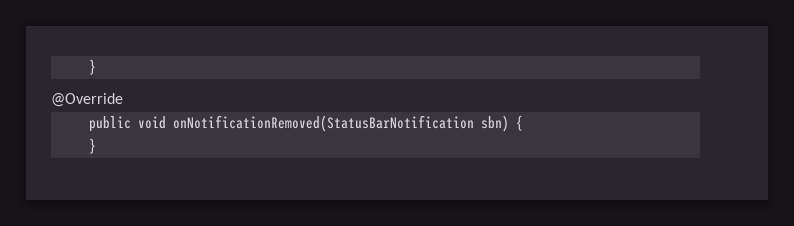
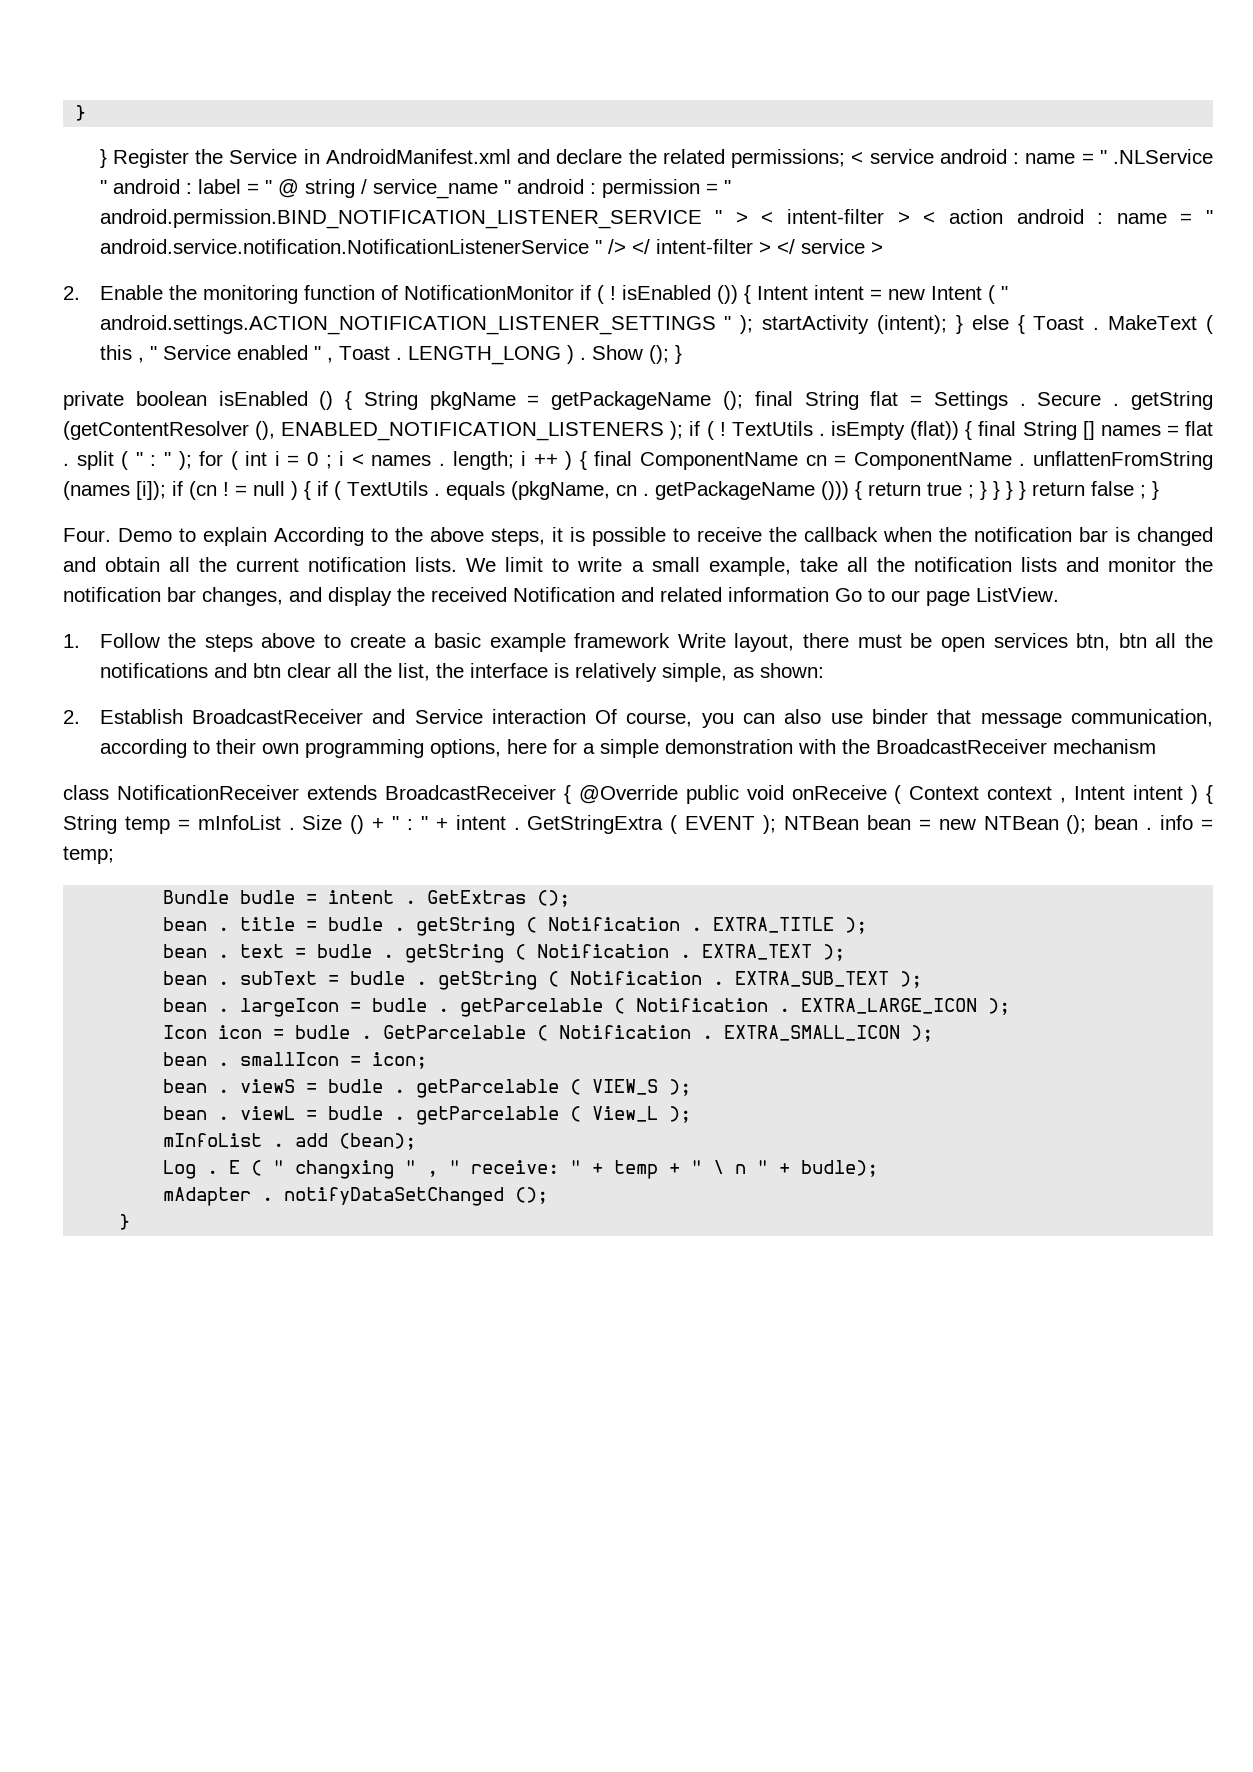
[88,59,96,75] } // -> [75,105,87,121] [99,149,1213,168] [99,179,731,199] [99,209,1213,229] [99,239,883,254] [63,285,1008,304] [99,315,1214,335] [99,345,682,365] [63,391,1214,410] [63,421,1213,441] [63,451,1214,470] [63,481,1159,500] [63,527,1213,546] [63,557,1213,576] [63,587,1059,606] [63,633,1213,652] [99,663,824,682] [63,709,1213,728] [99,739,1156,758] [63,785,571,804] } // } Register the Service in AndroidManifest.xml and declare the related permissions; < service android : name = " .NLService " android : label = " @ string / service_name " android : permission = " android.permission.BIND_NOTIFICATION_LISTENER_SERVICE " > < intent-filter > < action android : name = " android.service.notification.NotificationListenerService " /> </ intent-filter > </ service > // 2. Enable the monitoring function of NotificationMonitor if ( ! isEnabled ()) { Intent intent = new Intent ( " android.settings.ACTION_NOTIFICATION_LISTENER_SETTINGS " ); startActivity (intent); } else { Toast . MakeText ( this , " Service enabled " , Toast . LENGTH_LONG ) . Show (); } // private boolean isEnabled () { String pkgName = getPackageName (); final String flat = Settings . Secure . getString (getContentResolver (), ENABLED_NOTIFICATION_LISTENERS ); if ( ! TextUtils . isEmpty (flat)) { final String [] names = flat . split ( " : " ); for ( int i = 0 ; i < names . length; i ++ ) { final ComponentName cn = ComponentName . unflattenFromString (names [i]); if (cn ! = null ) { if ( TextUtils . equals (pkgName, cn . getPackageName ())) { return true ; } } } } return false ; } // Four. Demo to explain According to the above steps, it is possible to receive the callback when the notification bar is changed and obtain all the current notification lists. We limit to write a small example, take all the notification lists and monitor the notification bar changes, and display the received Notification and related information Go to our page ListView. // 1. Follow the steps above to create a basic example framework Write layout, there must be open services btn, btn all the notifications and btn clear all the list, the interface is relatively simple, as shown: // 2. Establish BroadcastReceiver and Service interaction Of course, you can also use binder that message communication, according to their own programming options, here for a simple demonstration with the BroadcastReceiver mechanism // class NotificationReceiver extends BroadcastReceiver {
(123, 100) // -> (678, 794) none
[172,115,523,132] onNotificationRemoved(StatusBarNotification sbn) { -> [791,785,1213,804] [63,815,1214,834] [63,846,114,864] [163,890,571,907] [163,917,868,936] [163,944,846,963] [163,971,923,990] [163,998,1011,1017] [163,1025,934,1042] [163,1052,428,1069] [163,1079,692,1098] [163,1106,692,1125] [163,1133,417,1150] [163,1160,879,1179] [163,1187,549,1206] onReceive ( Context context , Intent intent ) { String temp = mInfoList . Size () + " : " + intent . GetStringExtra ( EVENT ); NTBean bean = new NTBean (); bean . info = temp; // Bundle budle = intent . GetExtras (); // bean . title = budle . getString ( Notification . EXTRA_TITLE ); // bean . text = budle . getString ( Notification . EXTRA_TEXT ); // bean . subText = budle . getString ( Notification . EXTRA_SUB_TEXT ); // bean . largeIcon = budle . getParcelable ( Notification . EXTRA_LARGE_ICON ); // Icon icon = budle . GetParcelable ( Notification . EXTRA_SMALL_ICON ); // bean . smallIcon = icon; // bean . viewS = budle . getParcelable ( VIEW_S ); // bean . viewL = budle . getParcelable ( View_L ); // mInfoList . add (bean); // Log . E ( " changxing " , " receive: " + temp + " \ n " + budle); // mAdapter . notifyDataSetChanged ();

